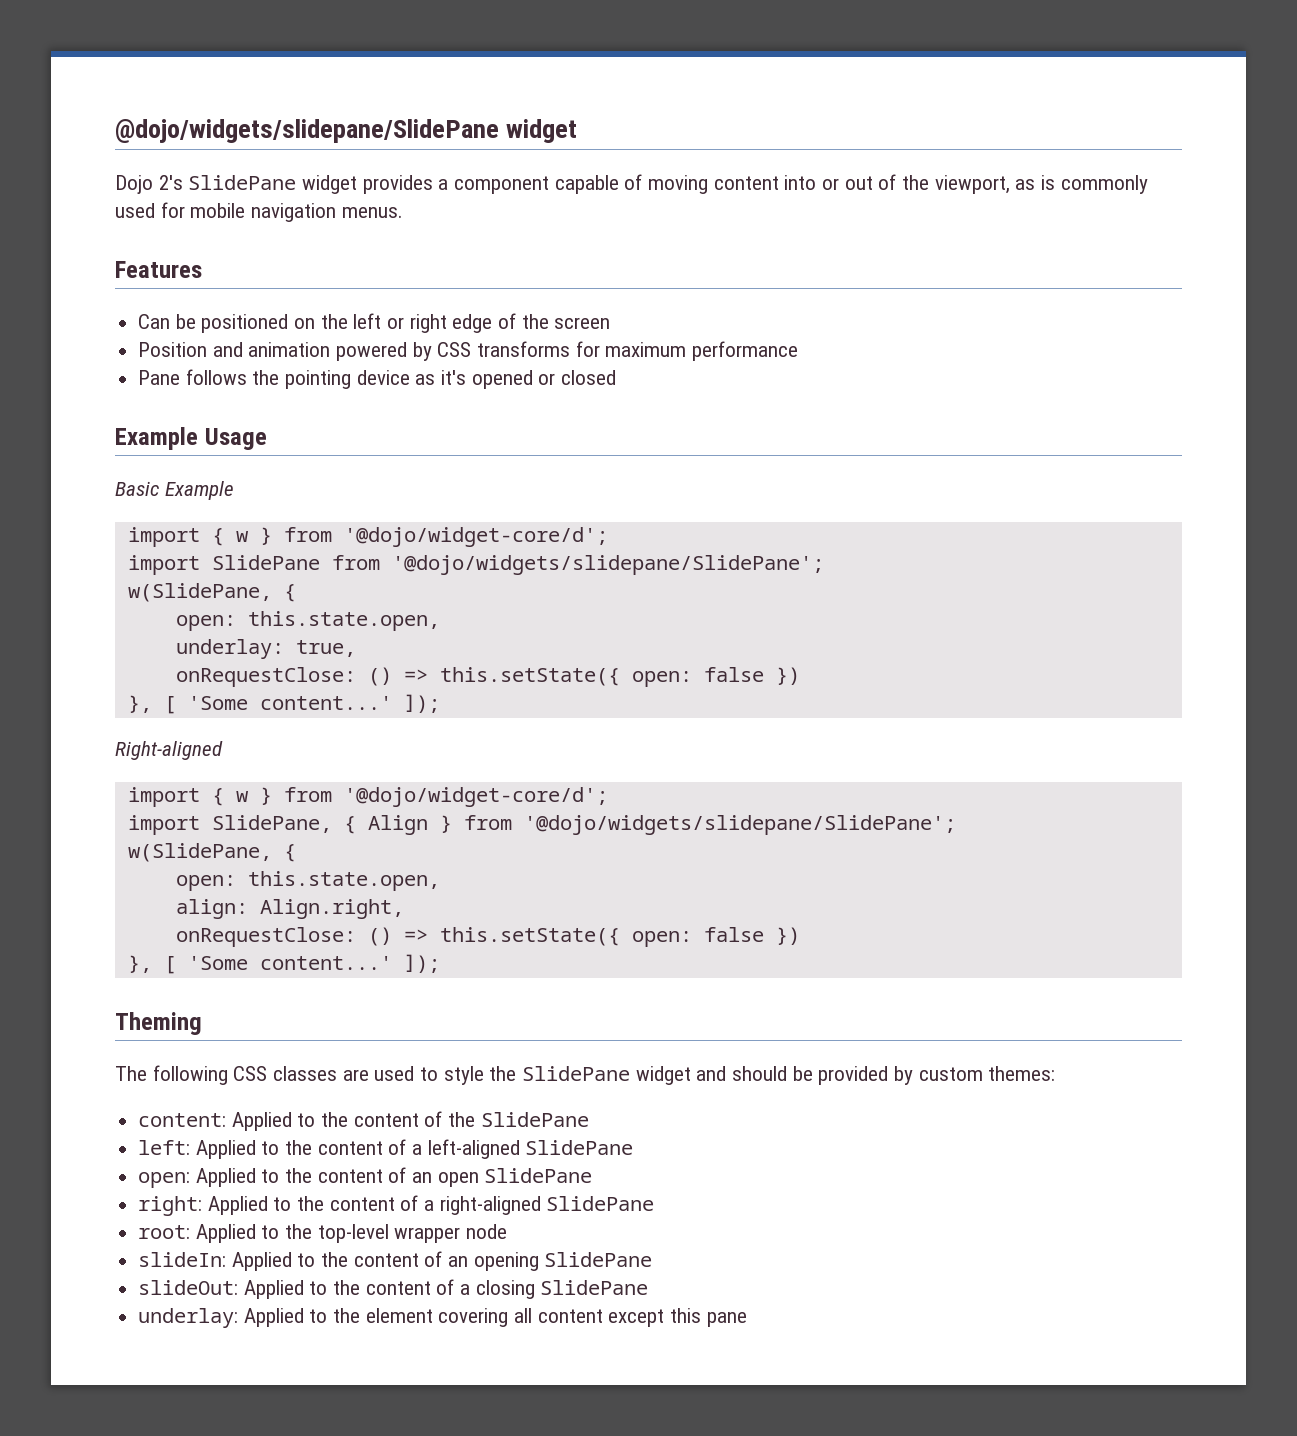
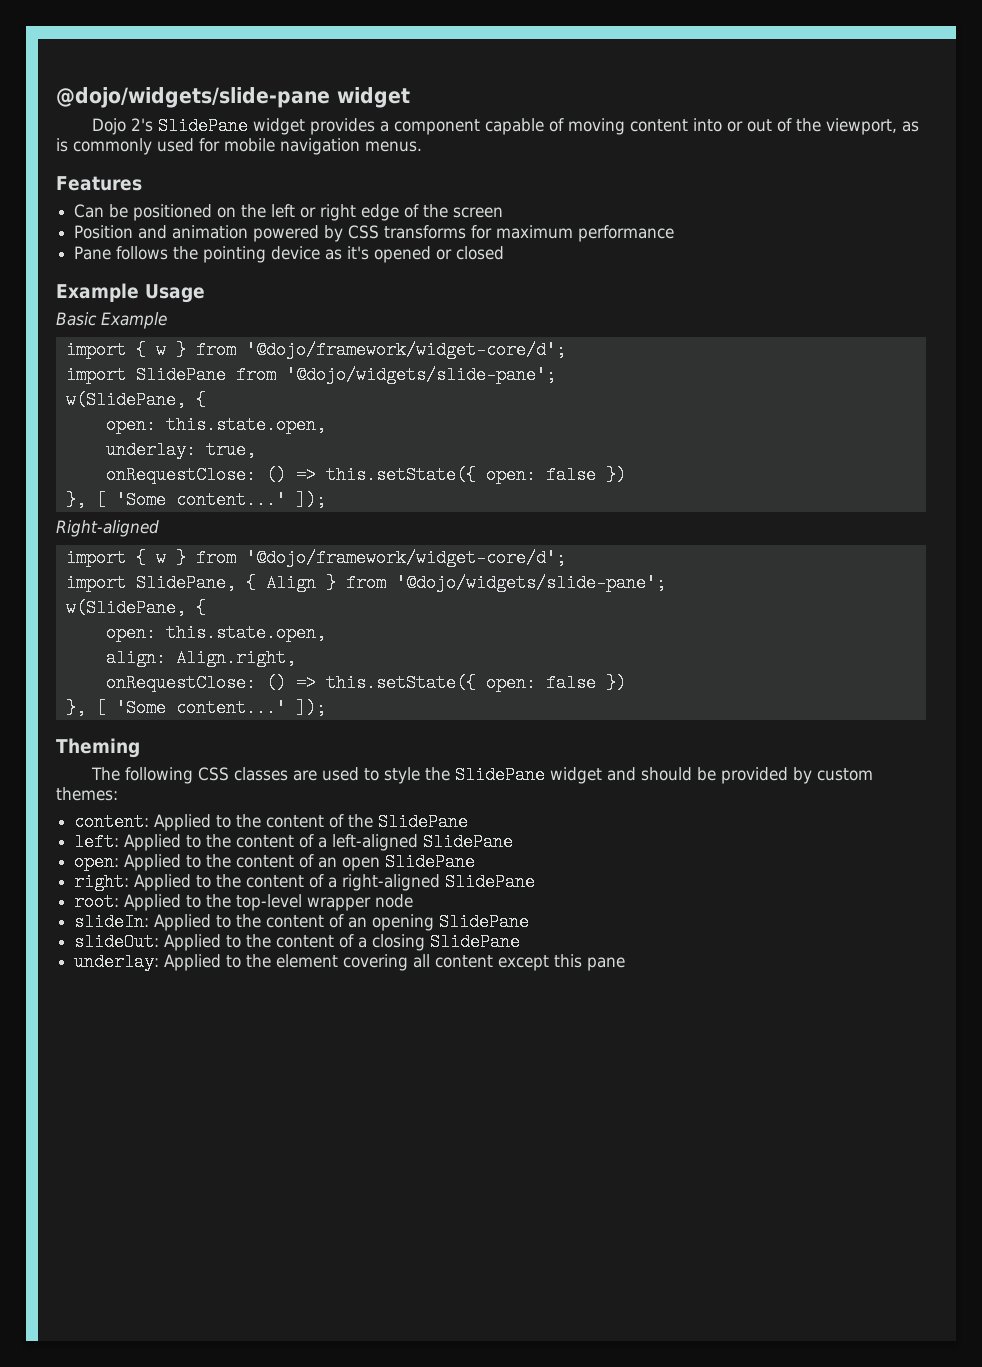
[115,119,499,143] @dojo/widgets/slidepane/SlidePane -> [56,87,330,108] @dojo/widgets/slide-pane
[343,527,608,547] '@dojo/widget-core/d'; -> [245,341,566,359] '@dojo/framework/widget-core/d';
[391,555,824,575] '@dojo/widgets/slidepane/SlidePane'; -> [285,366,556,384] '@dojo/widgets/slide-pane';
[343,787,608,807] '@dojo/widget-core/d'; -> [245,549,566,567] '@dojo/framework/widget-core/d';
[523,815,956,835] '@dojo/widgets/slidepane/SlidePane'; -> [395,574,666,592] '@dojo/widgets/slide-pane';

